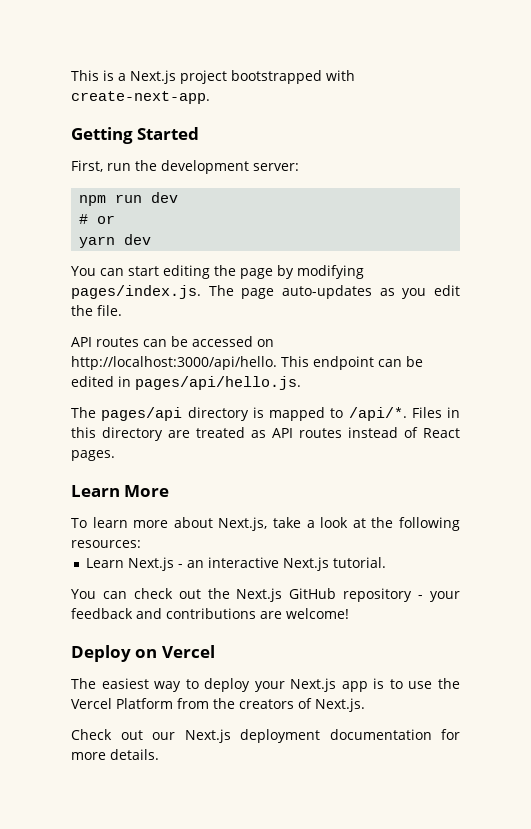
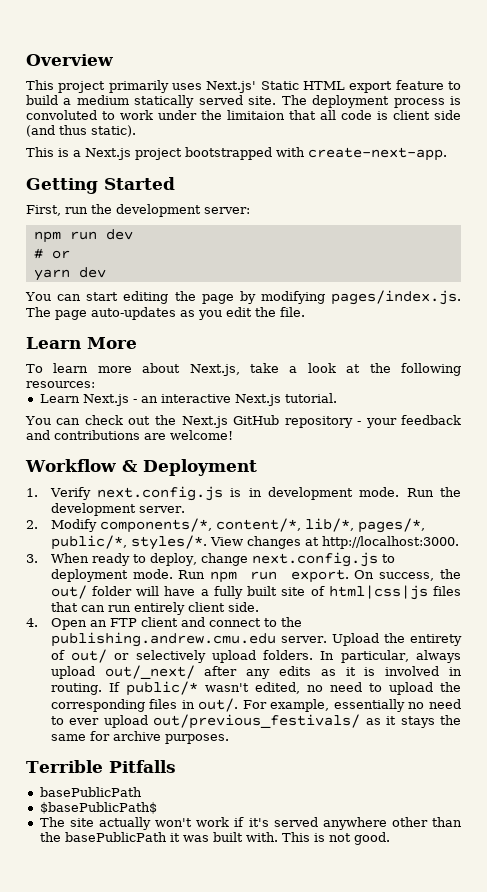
(71, 75) none -> [26,54,113,66] [26,80,461,93] [26,95,462,108] [26,110,461,120] [26,125,136,137] Overview // This project primarily uses Next.js' Static HTML export feature to build a medium statically served site. The deployment process is convoluted to work under the limitaion that all code is client side (and thus static). //
[71,336,274,347] [71,356,423,370] [71,376,301,390] [71,407,460,421] [71,427,460,441] [71,450,115,461] // API routes can be accessed on http://localhost:3000/api/hello. This endpoint can be edited in pages/api/hello.js. // The pages/api directory is mapped to /api/*. Files in this directory are treated as API routes instead of React pages. -> (305, 312) none
[71,645,215,662] [71,678,461,692] [71,698,365,712] [71,729,460,743] [71,749,159,760] Deploy on Vercel // The easiest way to deploy your Next.js app is to use the Vercel Platform from the creators of Next.js. // Check out our Next.js deployment documentation for more details. -> [25,459,257,476] [26,486,461,501] [50,503,185,516] [26,518,425,533] [50,535,459,550] [26,552,395,567] [50,569,462,583] [50,585,462,600] [50,602,259,615] [26,617,302,630] [50,632,462,647] [50,649,461,663] [50,665,463,679] [50,681,462,696] [50,698,461,712] [50,714,462,729] [50,731,229,744] [26,760,176,773] [39,787,142,797] [39,802,157,814] [39,817,462,830] [39,832,390,845] Workflow & Deployment // 1. Verify next.config.js is in development mode. Run the development server. // 2. Modify components/*, content/*, lib/*, pages/*, public/*, styles/*. View changes at http://localhost:3000. // 3. When ready to deploy, change next.config.js to deployment mode. Run npm run export. On success, the out/ folder will have a fully built site of html|css|js files that can run entirely client side. // 4. Open an FTP client and connect to the publishing.andrew.cmu.edu server. Upload the entirety of out/ or selectively upload folders. In particular, always upload out/_next/ after any edits as it is involved in routing. If public/* wasn't edited, no need to upload the corresponding files in out/. For example, essentially no need to ever upload out/previous_festivals/ as it stays the same for archive purposes. // Terrible Pitfalls // basePublicPath // $basePublicPath$ // The site actually won't work if it's served anywhere other than the basePublicPath it was built with. This is not good.

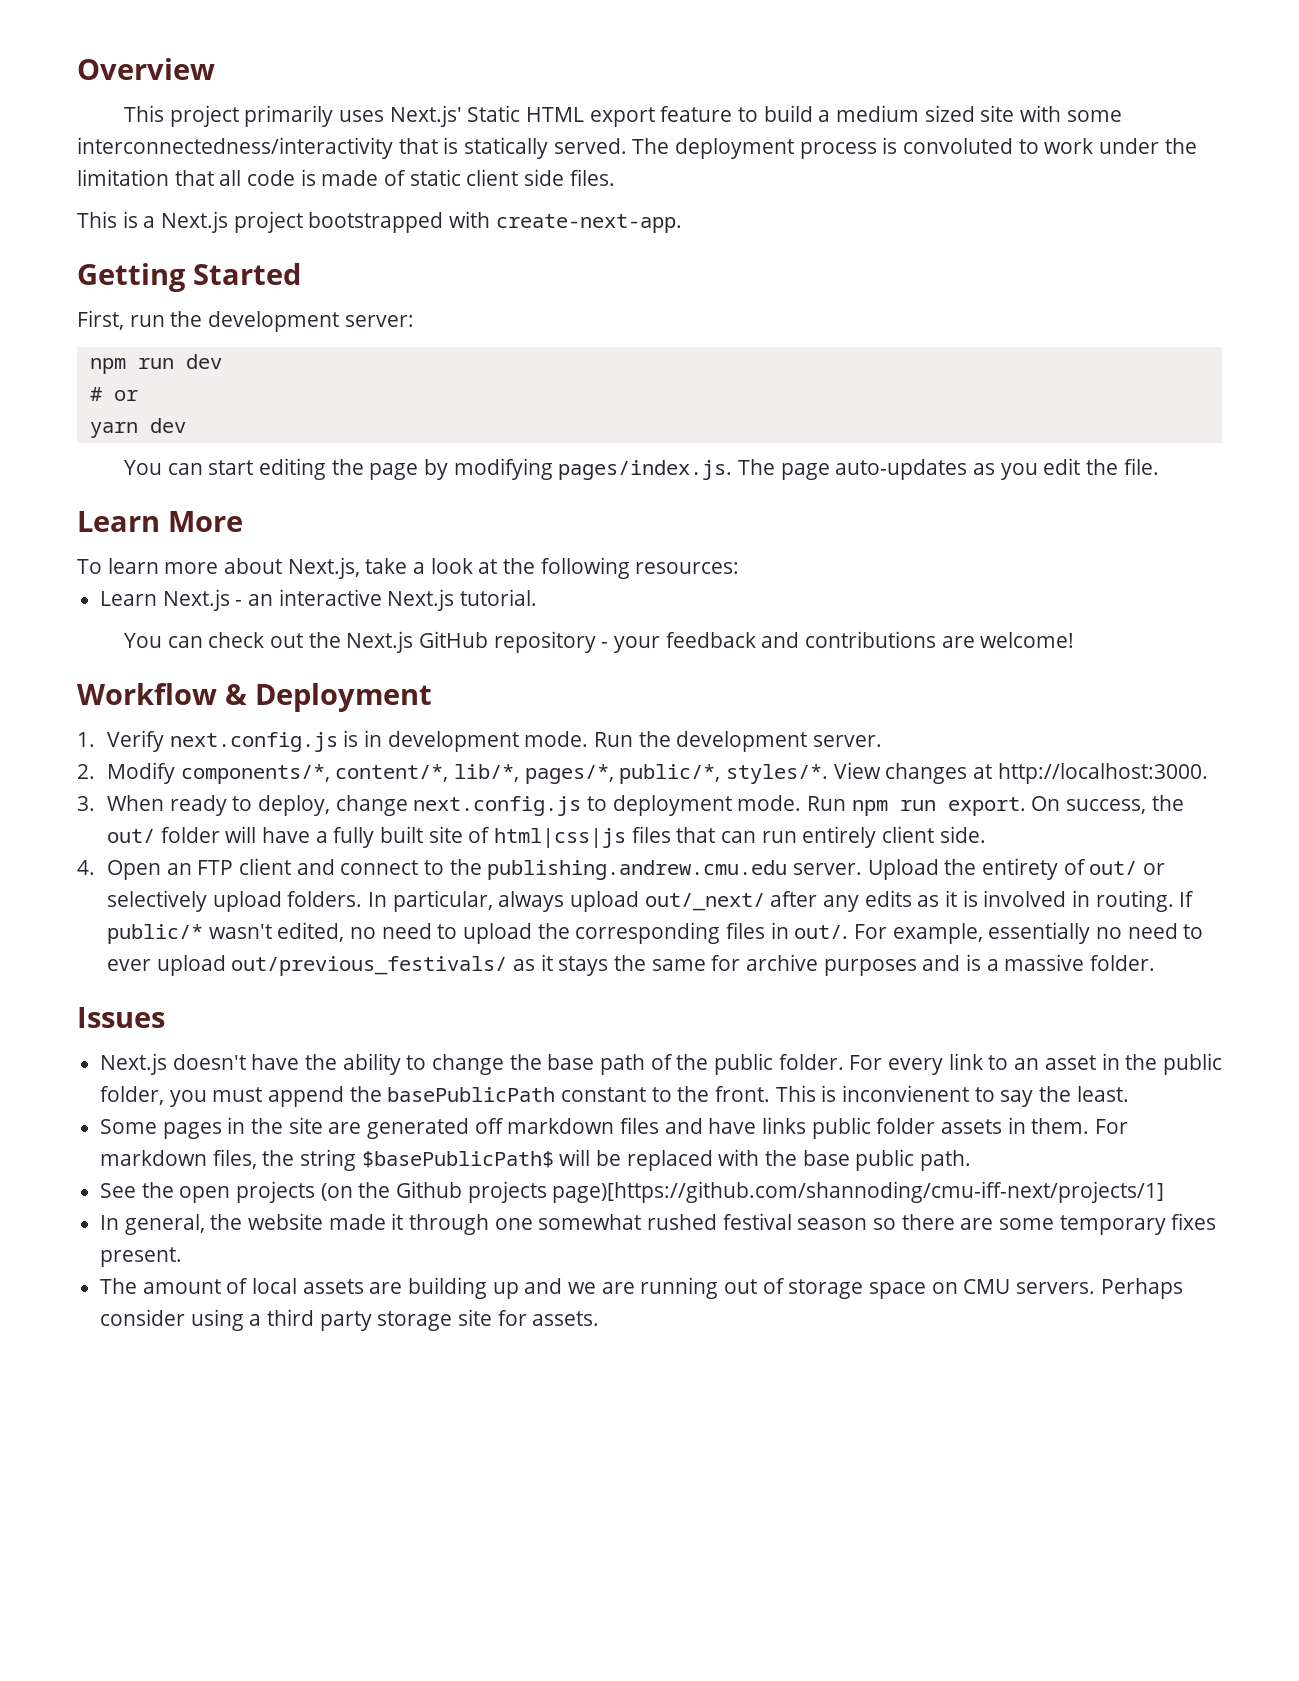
[134,95,277,108] statically served site. -> [924,105,1122,122] [77,137,627,159] sized site with some interconnectedness/interactivity that is statically served.
[227,110,285,120] limitaion -> [77,169,169,186] limitation
[393,110,461,120] [26,125,136,137] client side (and thus static). -> [321,169,615,186] made of static client side files.
[164,734,229,744] [26,760,176,773] [39,787,142,797] [39,802,157,814] [39,817,462,830] [39,832,390,845] purposes. // Terrible Pitfalls // basePublicPath // $basePublicPath$ // The site actually won't work if it's served anywhere other than the basePublicPath it was built with. This is not good. -> [823,954,1156,976] [77,1007,165,1028] [100,1053,1222,1075] [100,1085,1129,1107] [100,1117,1129,1139] [100,1149,972,1171] [100,1181,1165,1203] [100,1213,1217,1235] [100,1247,183,1267] [100,1277,1183,1299] [100,1309,600,1331] purposes and is a massive folder. // Issues // Next.js doesn't have the ability to change the base path of the public folder. For every link to an asset in the public folder, you must append the basePublicPath constant to the front. This is inconvienent to say the least. // Some pages in the site are generated off markdown files and have links public folder assets in them. For markdown files, the string $basePublicPath$ will be replaced with the base public path. // See the open projects (on the Github projects page)[https://github.com/shannoding/cmu-iff-next/projects/1] // In general, the website made it through one somewhat rushed festival season so there are some temporary fixes present. // The amount of local assets are building up and we are running out of storage space on CMU servers. Perhaps consider using a third party storage site for assets.

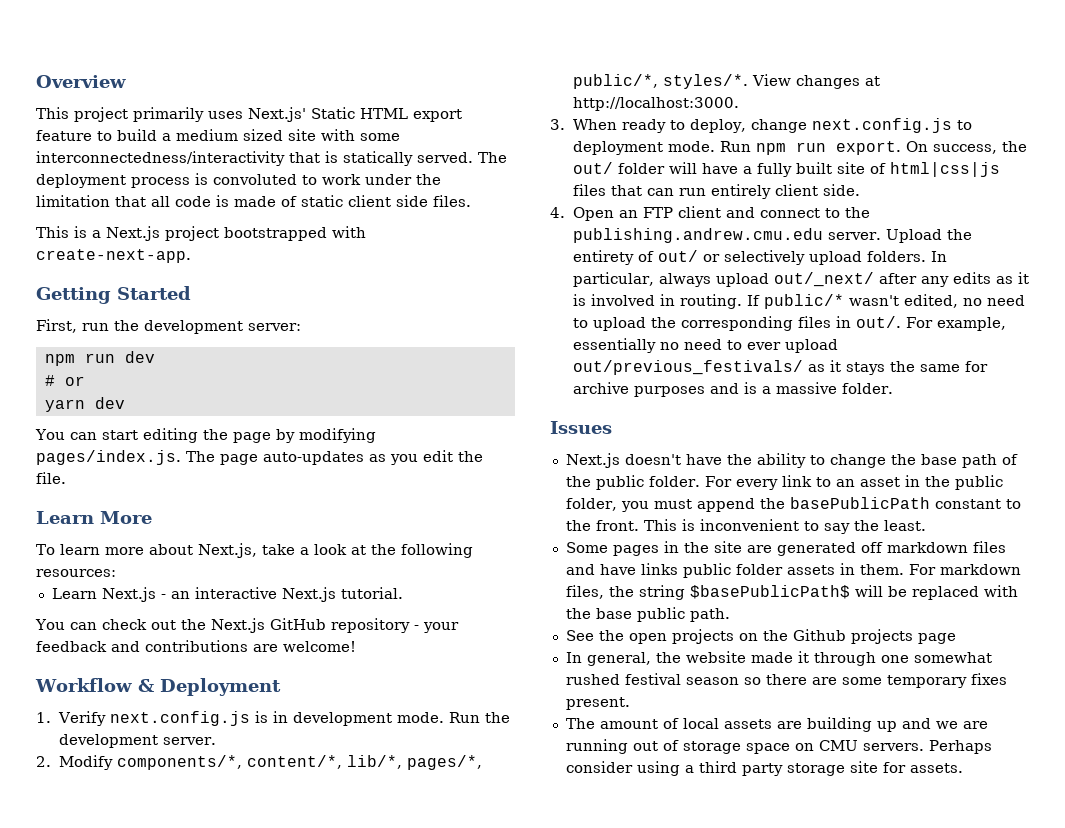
[842,1085,970,1102] inconvienent -> [699,519,799,531] inconvenient
[320,1183,353,1201] (on -> [738,633,758,641] on
[552,1181,1165,1203] page)[https://github.com/shannoding/cmu-iff-next/projects/1] -> [917,633,956,644] page

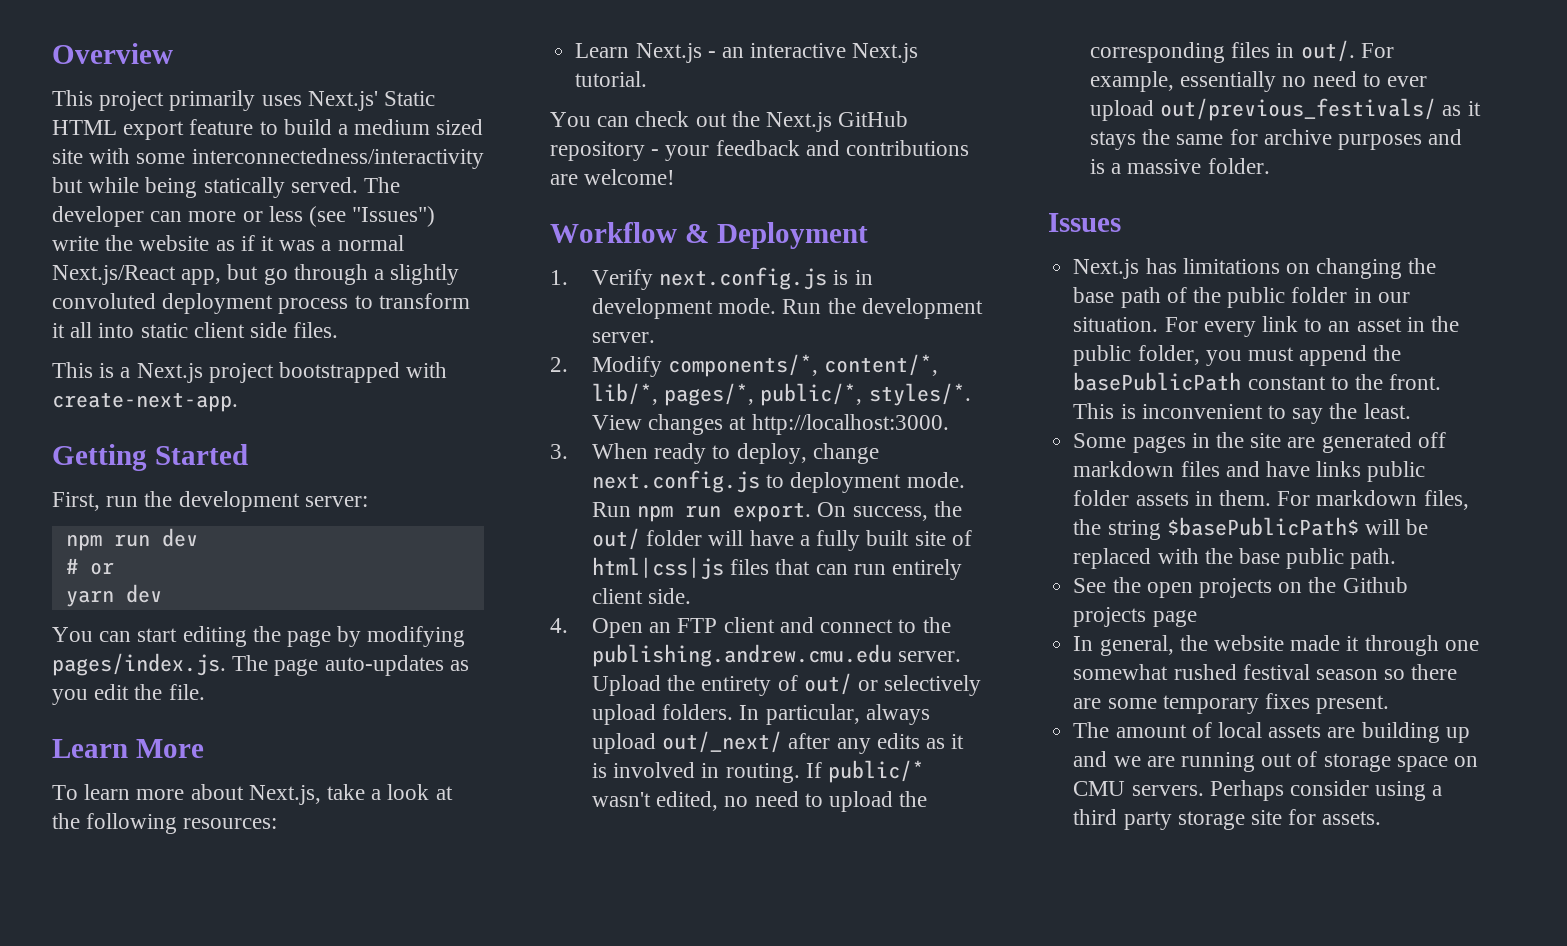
[289,151,507,166] [36,173,441,188] [36,195,297,207] that is statically served. The deployment process is convoluted to work under the limitation that all code is made of -> [52,177,401,198] [52,206,436,227] [52,235,404,251] [52,264,460,285] [52,293,470,314] [52,322,135,338] but while being statically served. The developer can more or less (see "Issues") write the website as if it was a normal Next.js/React app, but go through a slightly convoluted deployment process to transform it all into
[624,453,886,468] doesn't have the ability to change -> [1145,258,1403,279] has limitations on changing
[648,476,700,487] folder. -> [1291,287,1410,303] [1073,317,1159,332] folder in our situation.

